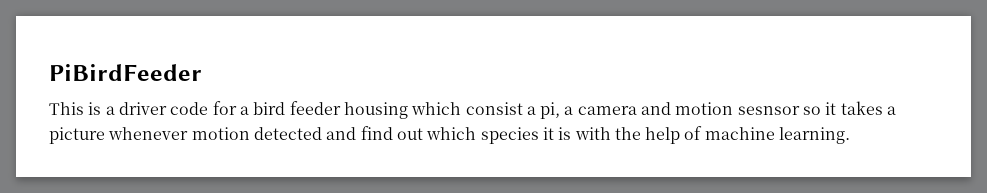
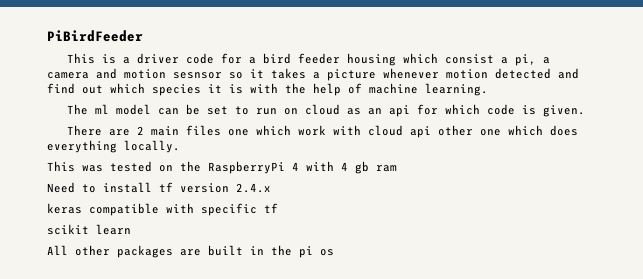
(851, 135) none -> [67,104,586,117] [67,125,579,138] [47,140,180,153] [47,161,397,174] [47,182,271,193] [47,203,278,216] [47,224,131,235] [47,245,334,258] // The ml model can be set to run on cloud as an api for which code is given. // There are 2 main files one which work with cloud api other one which does everything locally. // This was tested on the RaspberryPi 4 with 4 gb ram // Need to install tf version 2.4.x // keras compatible with specific tf // scikit learn // All other packages are built in the pi os

